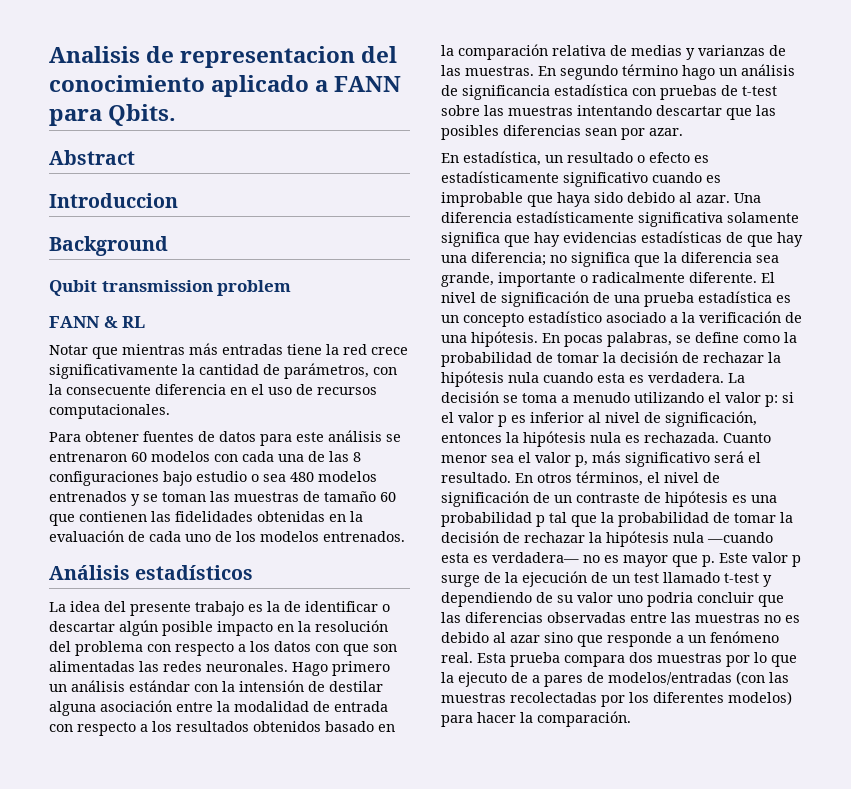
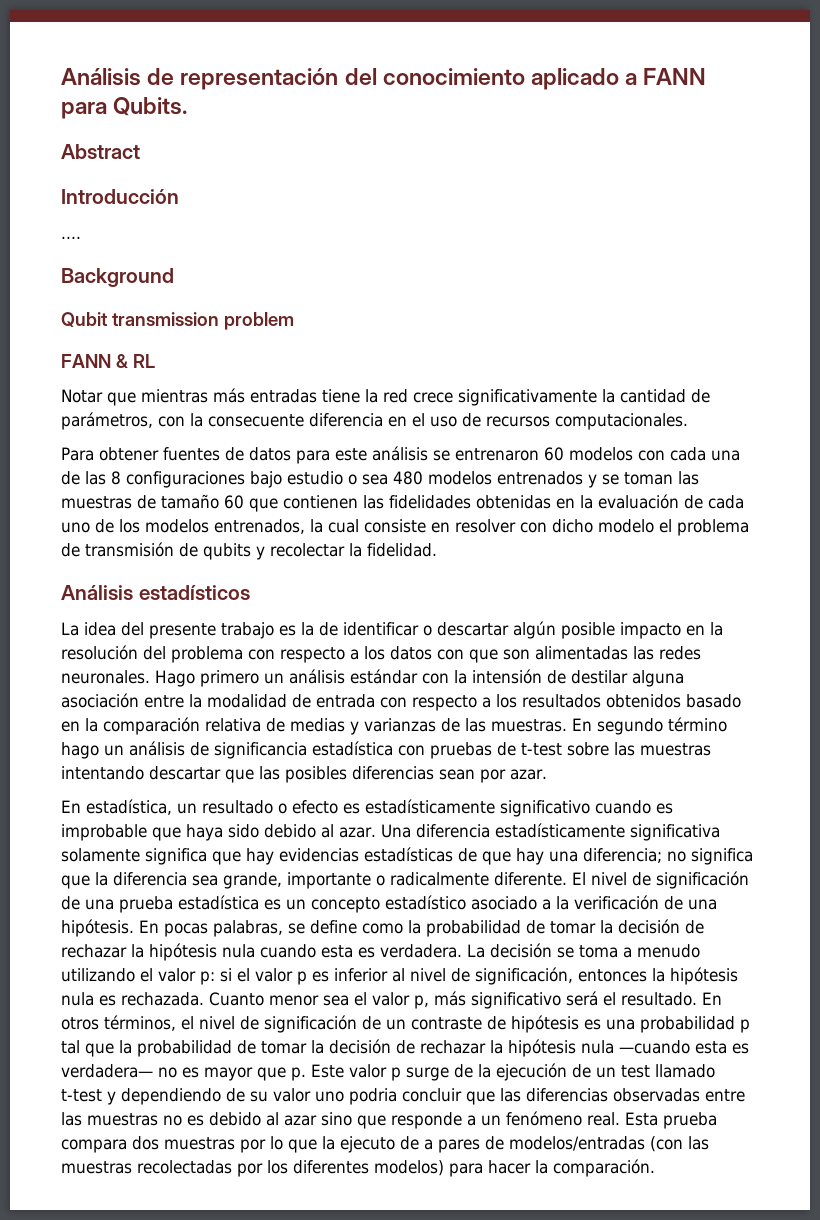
[49,46,356,68] Analisis de representacion -> [61,68,339,90] Análisis de representación
[108,104,177,126] Qbits. -> [113,97,188,116] Qubits.
[49,193,178,208] Introduccion -> [61,189,179,204] [61,236,81,239] Introducción // ....
[323,531,405,542] entrenados. -> [214,519,749,536] [61,542,437,560] entrenados, la cual consiste en resolver con dicho modelo el problema de transmisión de qubits y recolectar la fidelidad.

